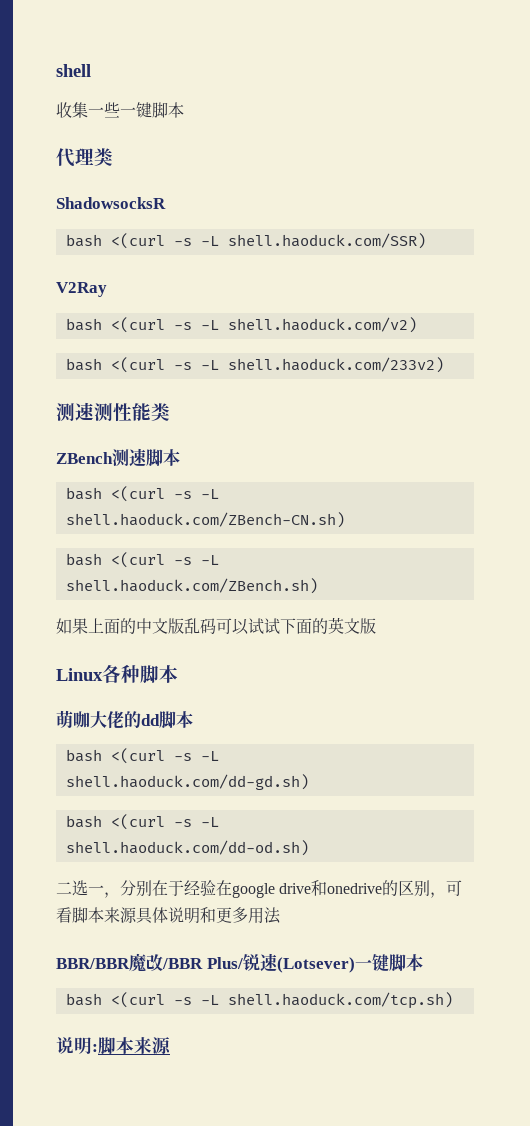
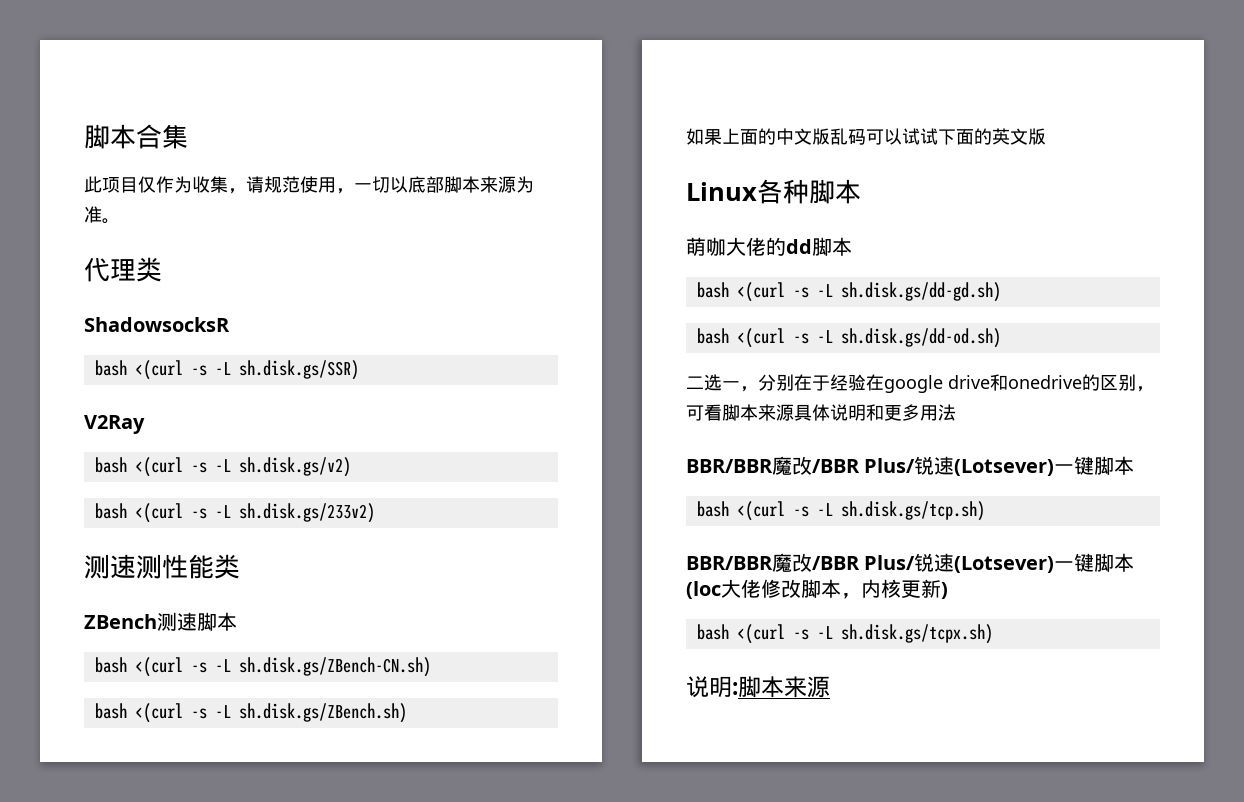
[56,64,91,77] [56,102,184,118] shell // 收集一些一键脚本 -> [84,124,188,149] [84,176,534,194] [84,206,120,224] 脚本合集 // 此项目仅作为收集，请规范使用，一切以底部脚本来源为准。
[227,233,426,249] shell.haoduck.com/SSR) -> [238,360,359,380] sh.disk.gs/SSR)
[227,317,417,333] [65,357,444,373] shell.haoduck.com/v2) // bash <(curl -s -L shell.haoduck.com/233v2) -> [238,457,351,477] [94,503,375,523] sh.disk.gs/v2) // bash <(curl -s -L sh.disk.gs/233v2)
[65,512,345,528] [65,552,219,568] [65,578,318,594] shell.haoduck.com/ZBench-CN.sh) // bash <(curl -s -L shell.haoduck.com/ZBench.sh) -> [238,657,431,677] [94,703,407,723] sh.disk.gs/ZBench-CN.sh) // bash <(curl -s -L sh.disk.gs/ZBench.sh)
[65,774,309,790] [65,814,219,830] [65,840,309,856] shell.haoduck.com/dd-gd.sh) // bash <(curl -s -L shell.haoduck.com/dd-od.sh) -> [840,282,1001,302] [696,328,1001,348] sh.disk.gs/dd-gd.sh) // bash <(curl -s -L sh.disk.gs/dd-od.sh)
[227,992,453,1009] shell.haoduck.com/tcp.sh) -> [840,501,985,521] [686,553,1135,573] [686,579,948,599] [696,624,993,644] sh.disk.gs/tcp.sh) // BBR/BBR魔改/BBR Plus/锐速(Lotsever)一键脚本(loc大佬修改脚本，内核更新) // bash <(curl -s -L sh.disk.gs/tcpx.sh)

